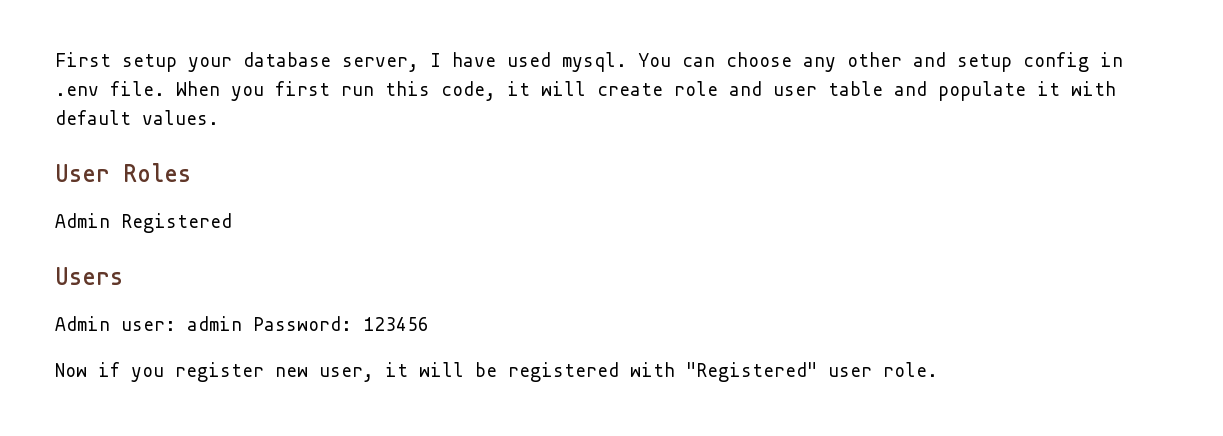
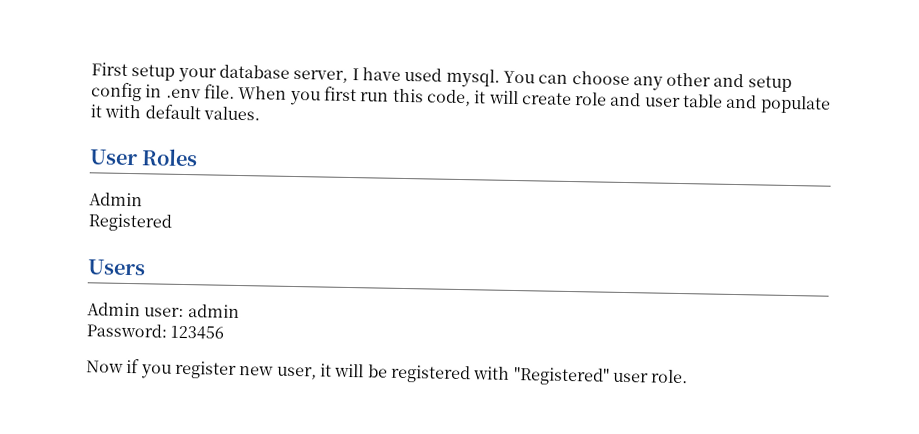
(110, 220) none -> (143, 199) //
(242, 323) none -> (240, 311) //

